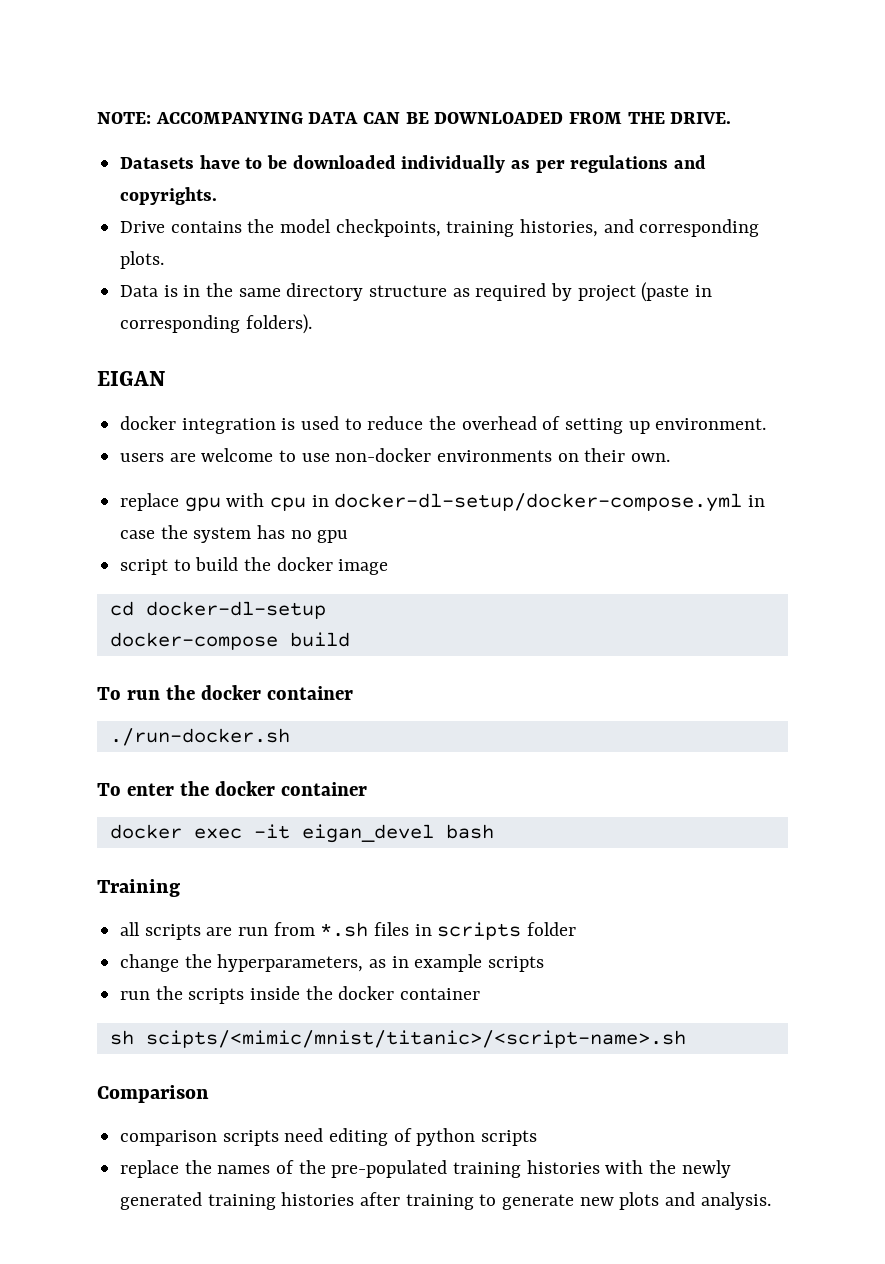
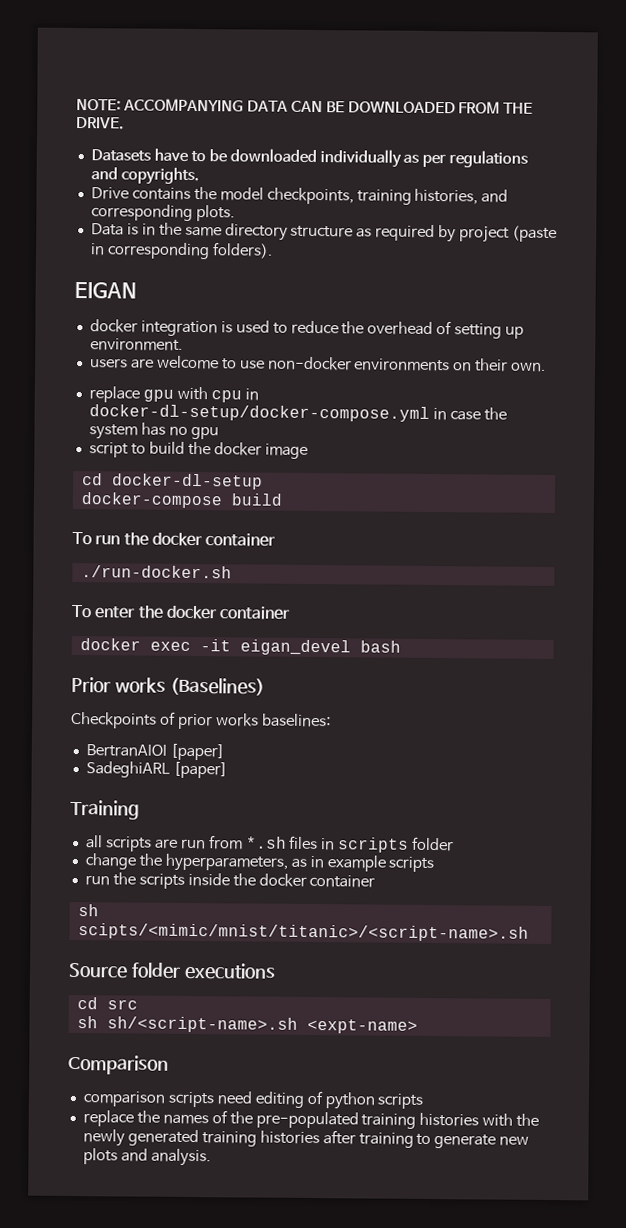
(494, 831) none -> [71,676,265,696] [71,711,331,730] [85,743,225,761] [85,761,228,779] // Prior works (Baselines) // Checkpoints of prior works baselines: // BertranAIOI [paper] // SadeghiARL [paper]
(686, 1039) none -> [68,962,276,980] [76,997,138,1010] [76,1016,418,1034] // Source folder executions // cd src // sh sh/<script-name>.sh <expt-name>

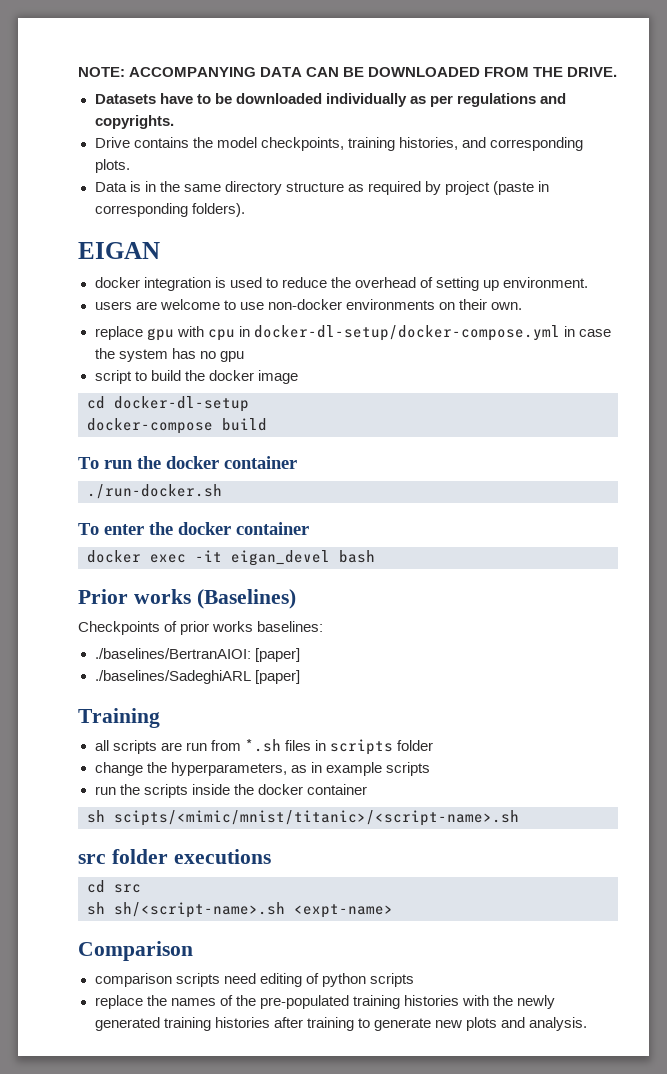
[85,743,225,761] [85,761,170,778] BertranAIOI [paper] // SadeghiARL -> [94,648,300,662] [94,670,251,684] ./baselines/BertranAIOI: [paper] // ./baselines/SadeghiARL
[68,962,128,979] Source -> [78,854,106,864] src

